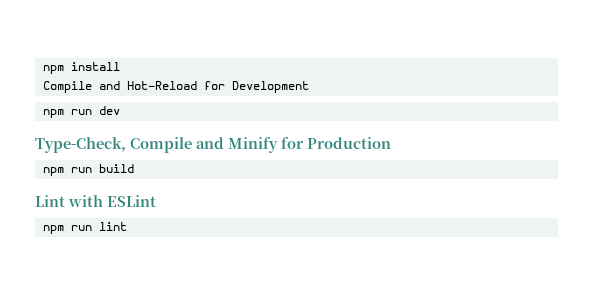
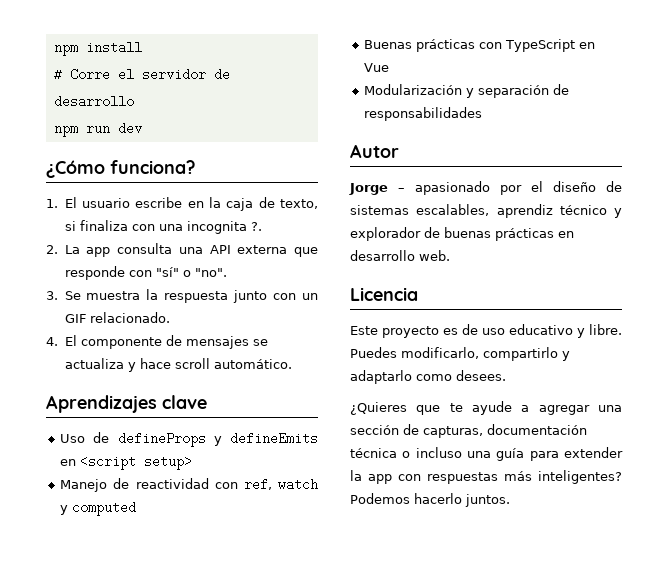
[43,81,310,93] [43,106,121,118] [35,137,391,153] [43,164,135,176] [35,195,156,207] [43,222,128,234] Compile and Hot-Reload for Development // npm run dev // Type-Check, Compile and Minify for Production // npm run build // Lint with ESLint // npm run lint -> [53,68,230,81] [53,95,134,108] [53,122,142,137] [46,160,195,178] [46,197,318,211] [64,220,262,234] [46,243,318,257] [64,266,227,280] [46,289,318,303] [64,312,170,323] [46,335,268,349] [64,358,292,372] [46,395,207,413] [60,432,318,447] [60,455,193,470] [60,478,318,492] [60,501,137,516] [364,39,596,52] [364,63,390,72] [364,84,570,98] [364,107,483,121] [350,144,399,158] [349,181,622,195] [350,204,622,218] [350,227,574,241] [350,250,450,261] [350,287,418,301] [350,324,622,338] [350,347,570,361] [350,370,506,384] [350,401,622,415] [350,424,587,438] [350,447,623,461] [350,470,622,484] [350,493,510,507] # Corre el servidor de desarrollo // npm run dev // ¿Cómo funciona? // 1. El usuario escribe en la caja de texto, si finaliza con una incognita ?. // 2. La app consulta una API externa que responde con "sí" o "no". // 3. Se muestra la respuesta junto con un GIF relacionado. // 4. El componente de mensajes se actualiza y hace scroll automático. // Aprendizajes clave // Uso de defineProps y defineEmits en <script setup> // Manejo de reactividad con ref, watch y computed // Buenas prácticas con TypeScript en Vue // Modularización y separación de responsabilidades // Autor // Jorge – apasionado por el diseño de sistemas escalables, aprendiz técnico y explorador de buenas prácticas en desarrollo web. // Licencia // Este proyecto es de uso educativo y libre. Puedes modificarlo, compartirlo y adaptarlo como desees. // ¿Quieres que te ayude a agregar una sección de capturas, documentación técnica o incluso una guía para extender la app con respuestas más inteligentes? Podemos hacerlo juntos.

